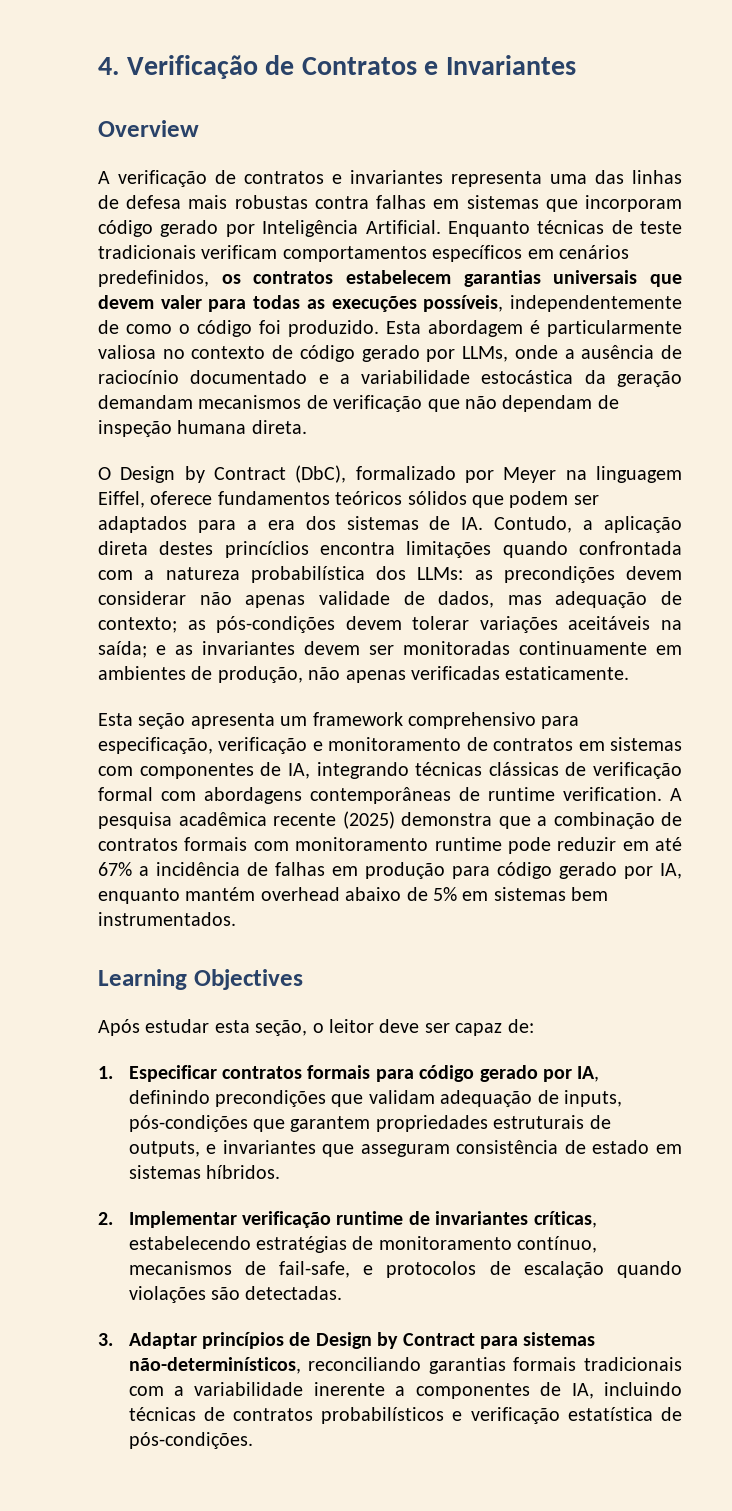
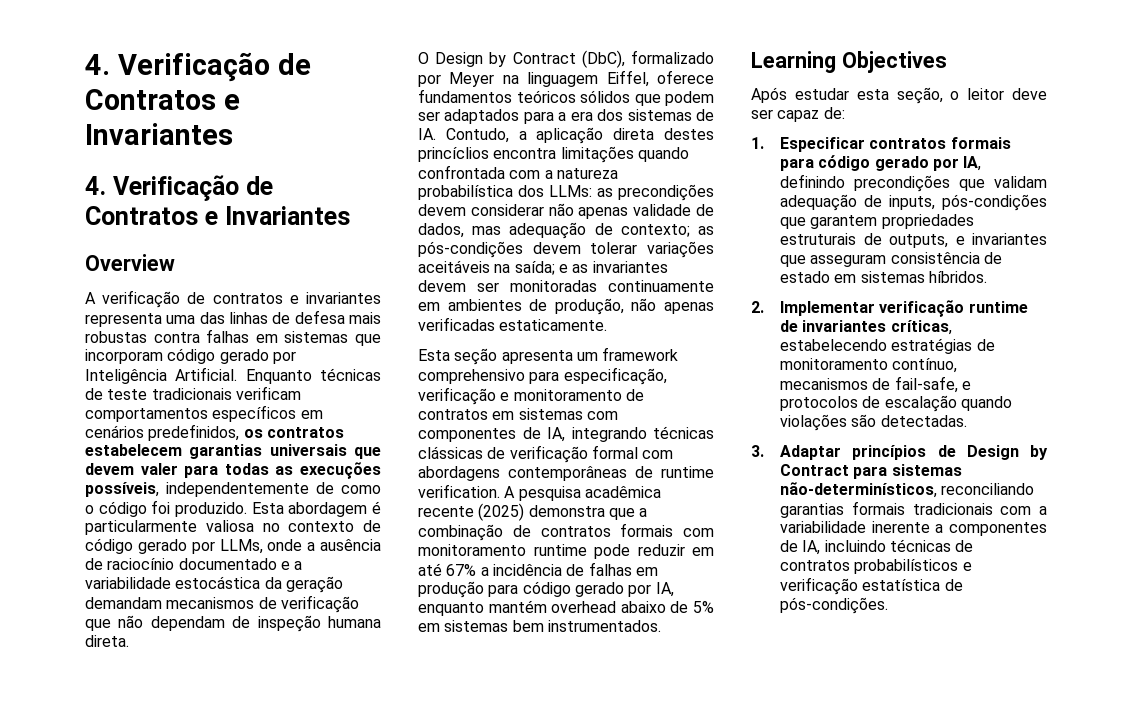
[98,55,576,79] 4. Verificação de Contratos e Invariantes -> [85,52,311,82] [85,89,240,110] [85,123,233,145] [85,175,273,201] [85,206,350,225] 4. Verificação de Contratos e Invariantes // 4. Verificação de Contratos e Invariantes

